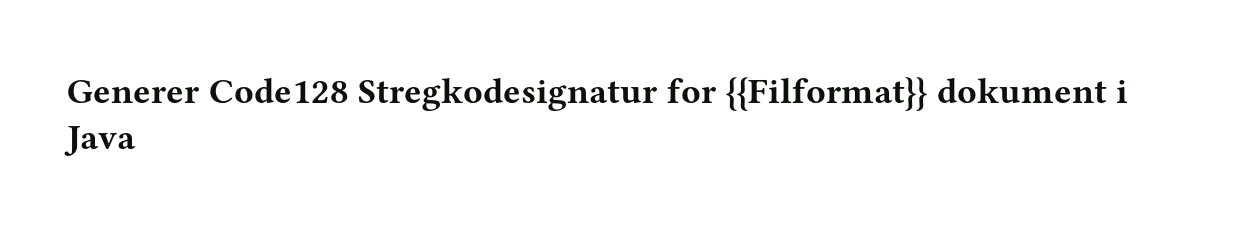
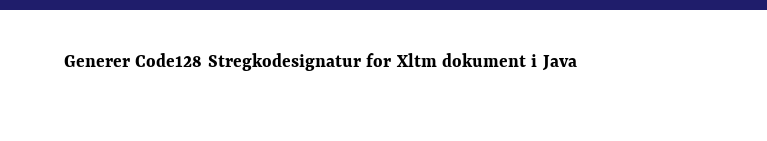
[725,77,927,111] {{Filformat}} -> [395,53,437,67] Xltm

